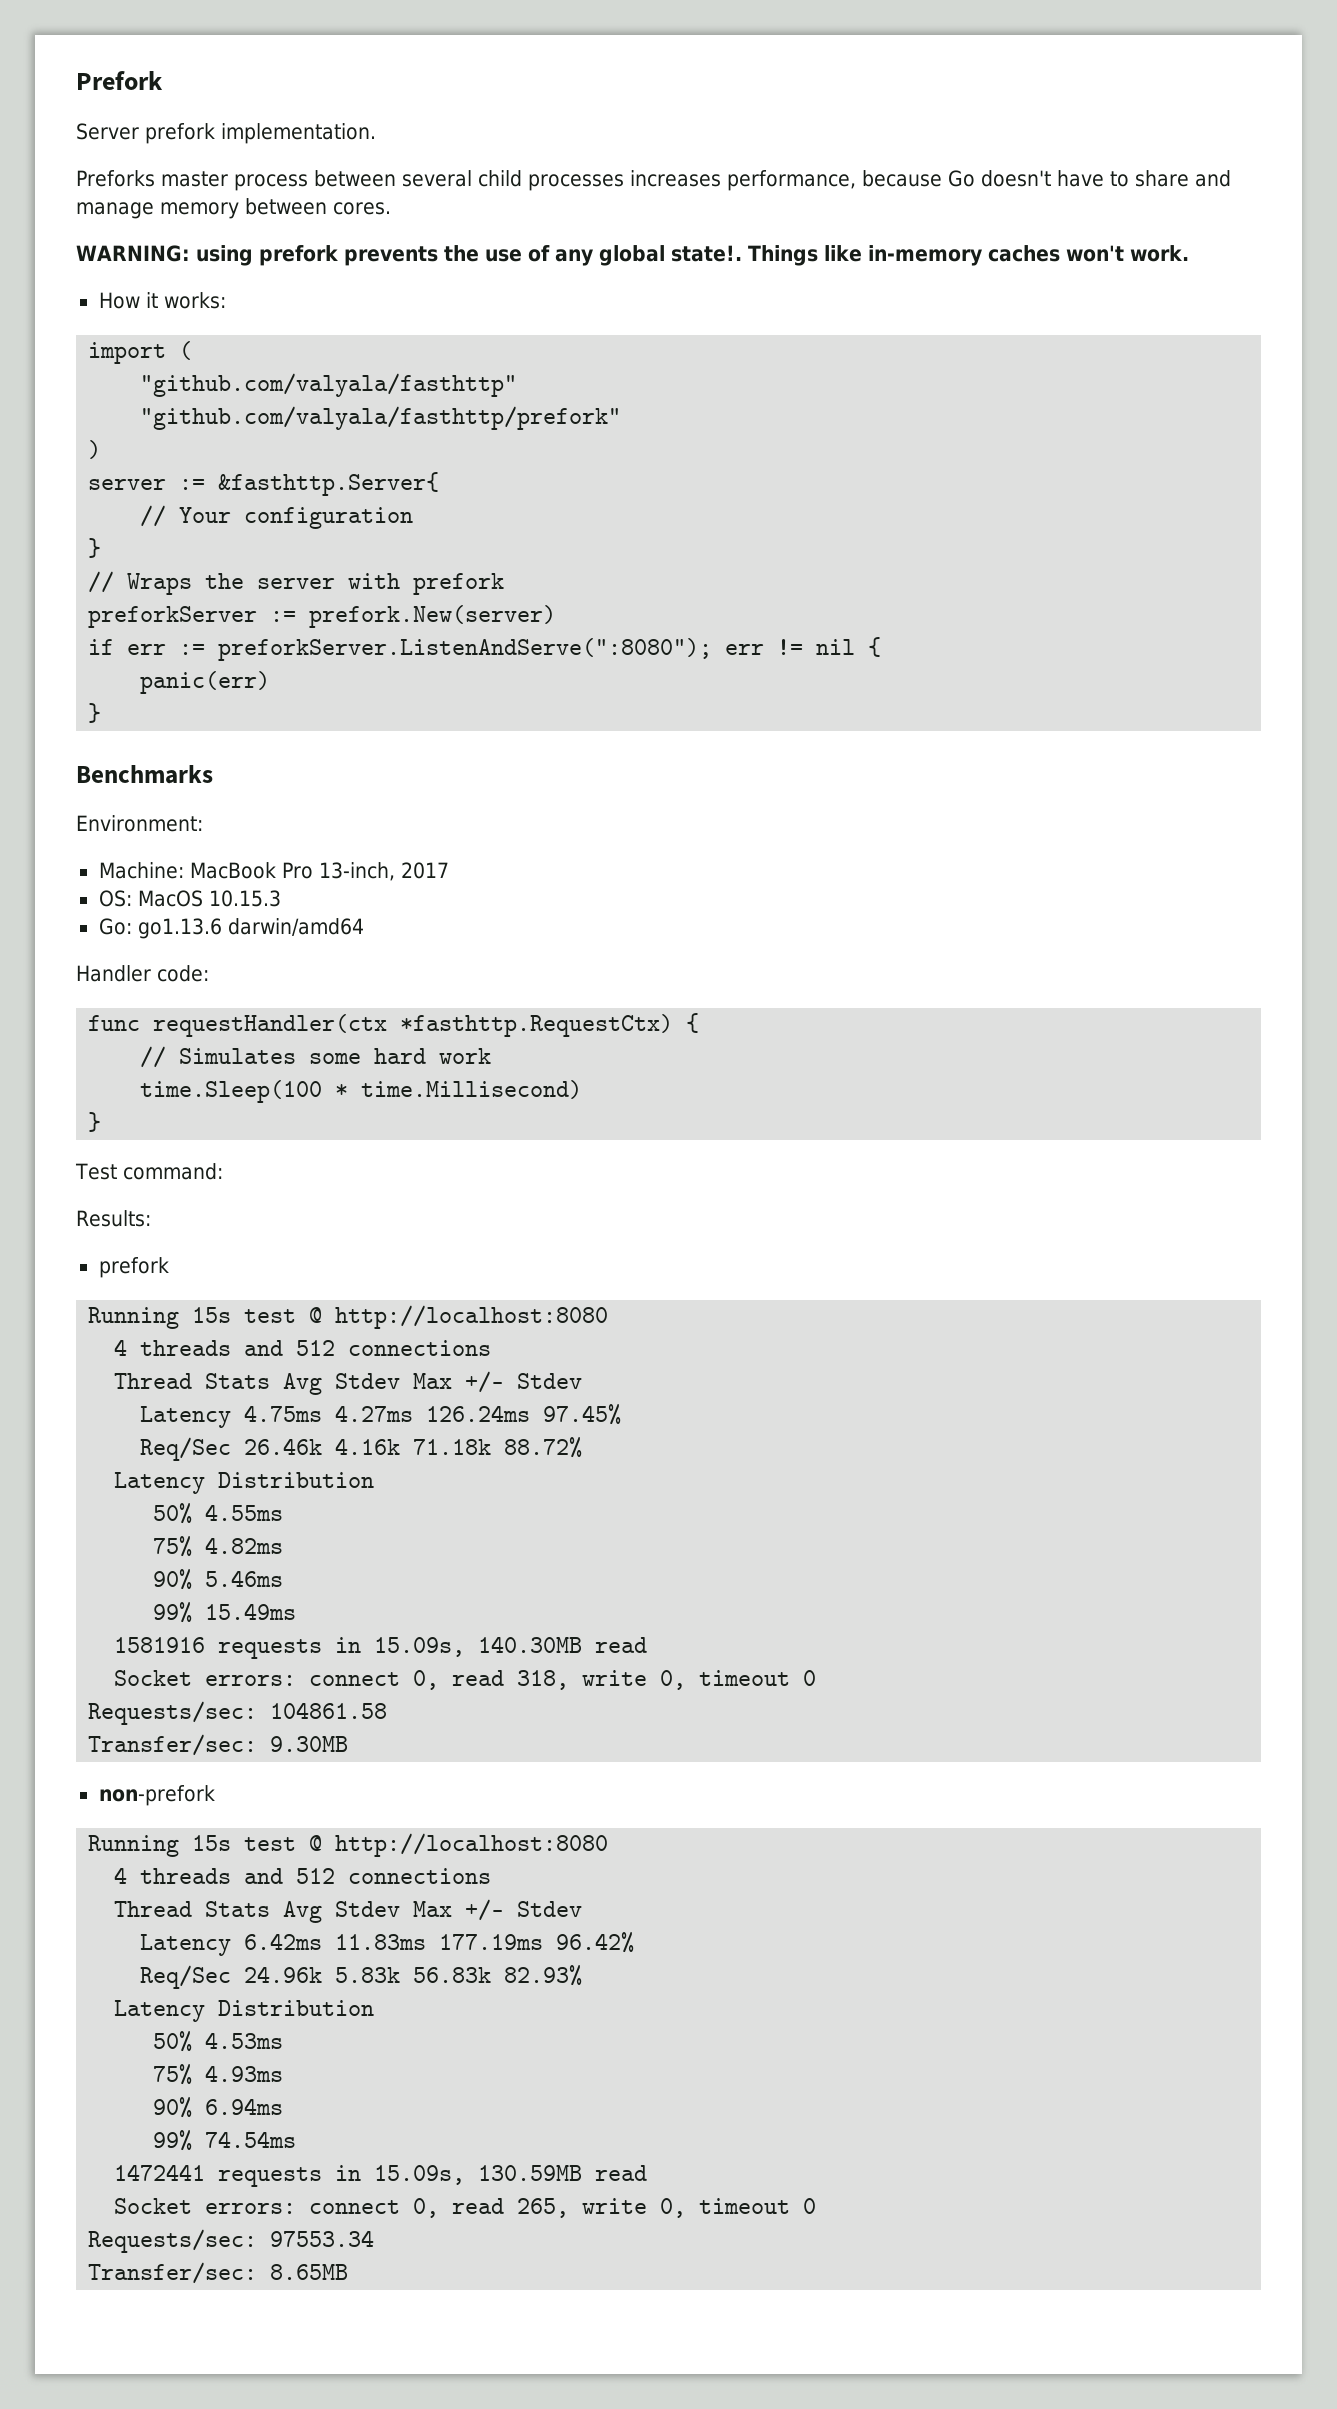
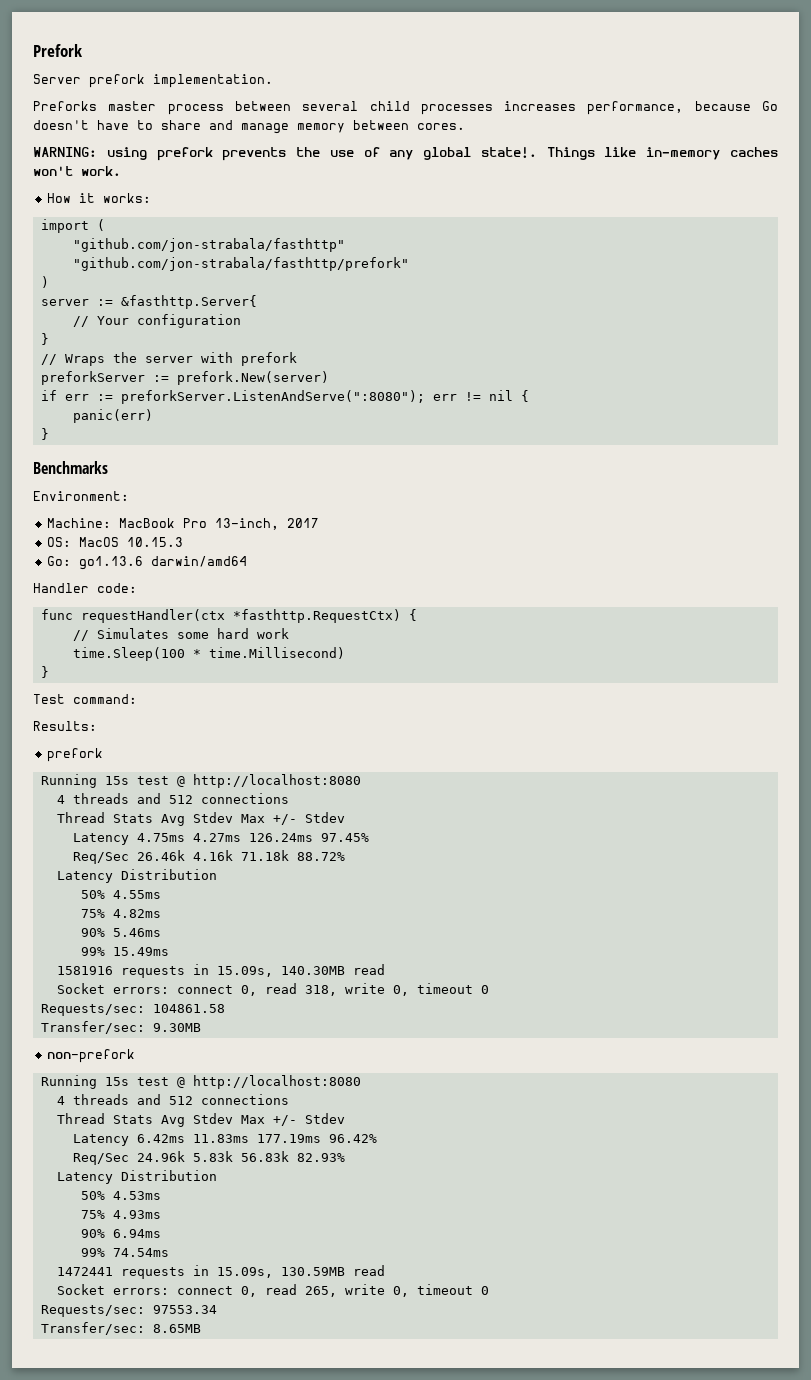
[140,373,518,397] [140,406,622,430] "github.com/valyala/fasthttp" // "github.com/valyala/fasthttp/prefork" -> [72,238,345,252] [72,257,409,271] "github.com/jon-strabala/fasthttp" // "github.com/jon-strabala/fasthttp/prefork"

